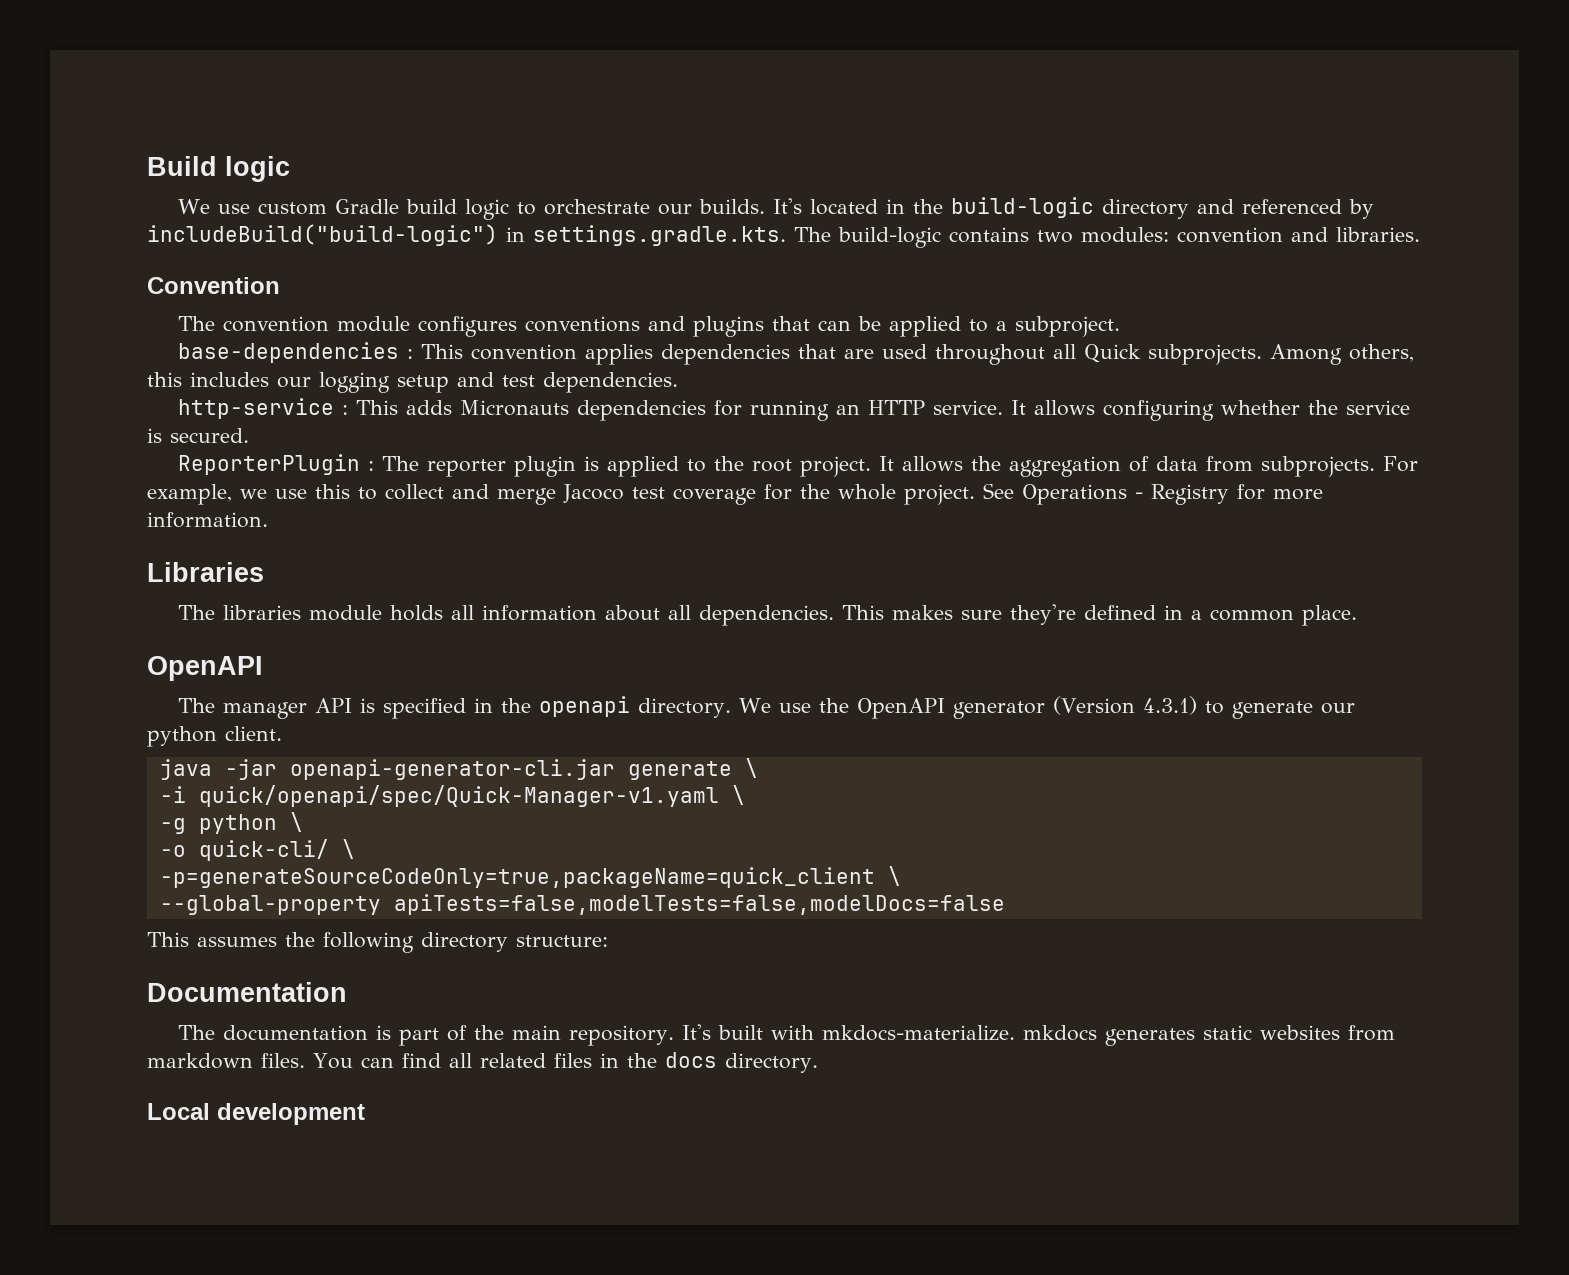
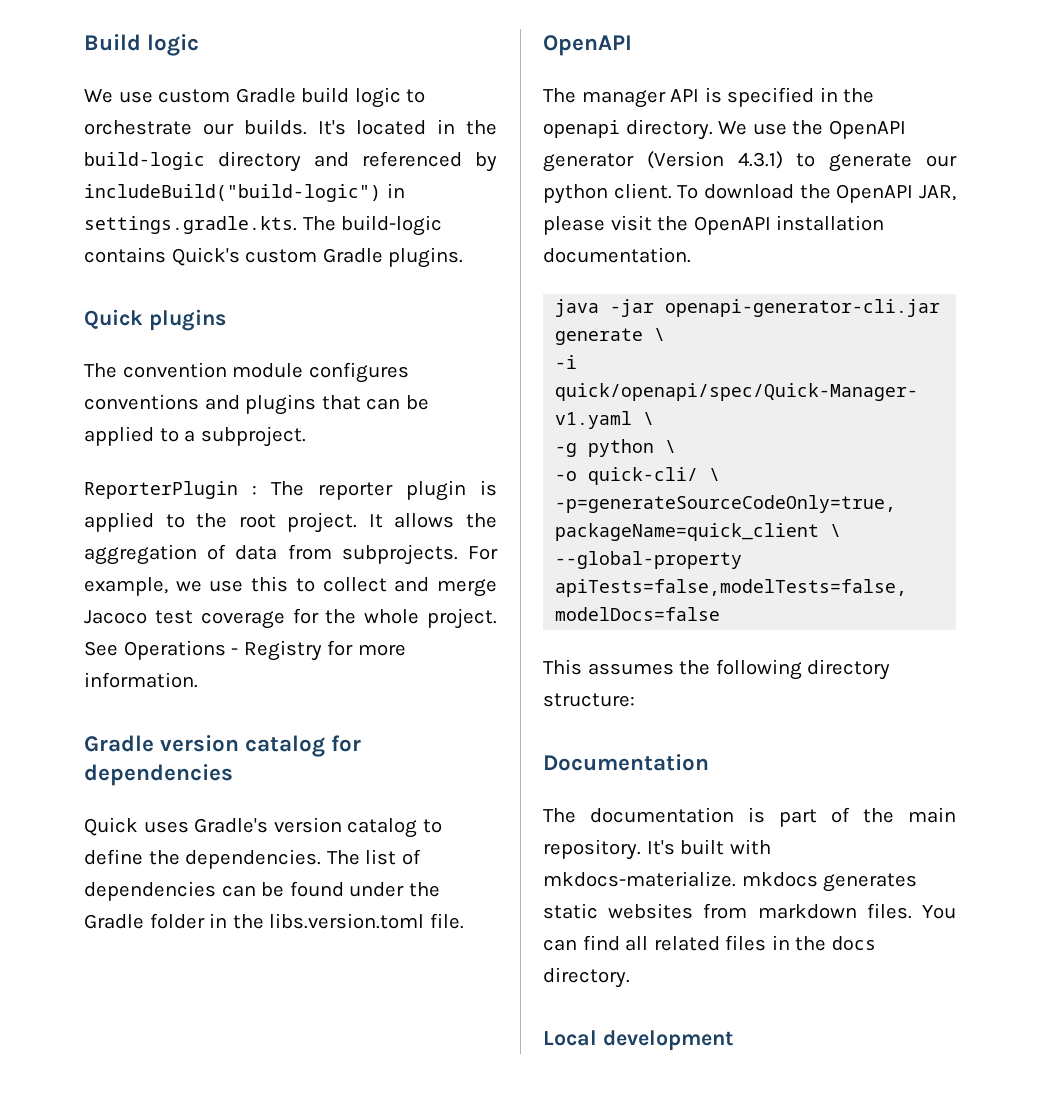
[1037,227,1420,243] [147,277,280,294] two modules: convention and libraries. // Convention -> [171,247,464,268] [84,309,226,331] Quick's custom Gradle plugins. // Quick plugins
[178,342,1415,365] [147,372,678,393] [178,398,1411,421] [147,428,249,443] // base-dependencies : This convention applies dependencies that are used throughout all Quick subprojects. Among others, this includes our logging setup and test dependencies. // http-service : This adds Micronauts dependencies for running an HTTP service. It allows configuring whether the service is secured. -> (306, 436) none
[147,562,264,582] [178,604,1358,626] Libraries // The libraries module holds all information about all dependencies. This makes sure they're defined in a common place. -> [84,735,362,757] [84,764,233,786] [84,817,442,838] [84,849,421,869] [84,881,440,901] [84,913,464,929] Gradle version catalog for dependencies // Quick uses Gradle's version catalog to define the dependencies. The list of dependencies can be found under the Gradle folder in the libs.version.toml file.
(282, 733) none -> [677,184,956,203] [543,215,885,235] [543,247,691,263] To download the OpenAPI JAR, please visit the OpenAPI installation documentation.

